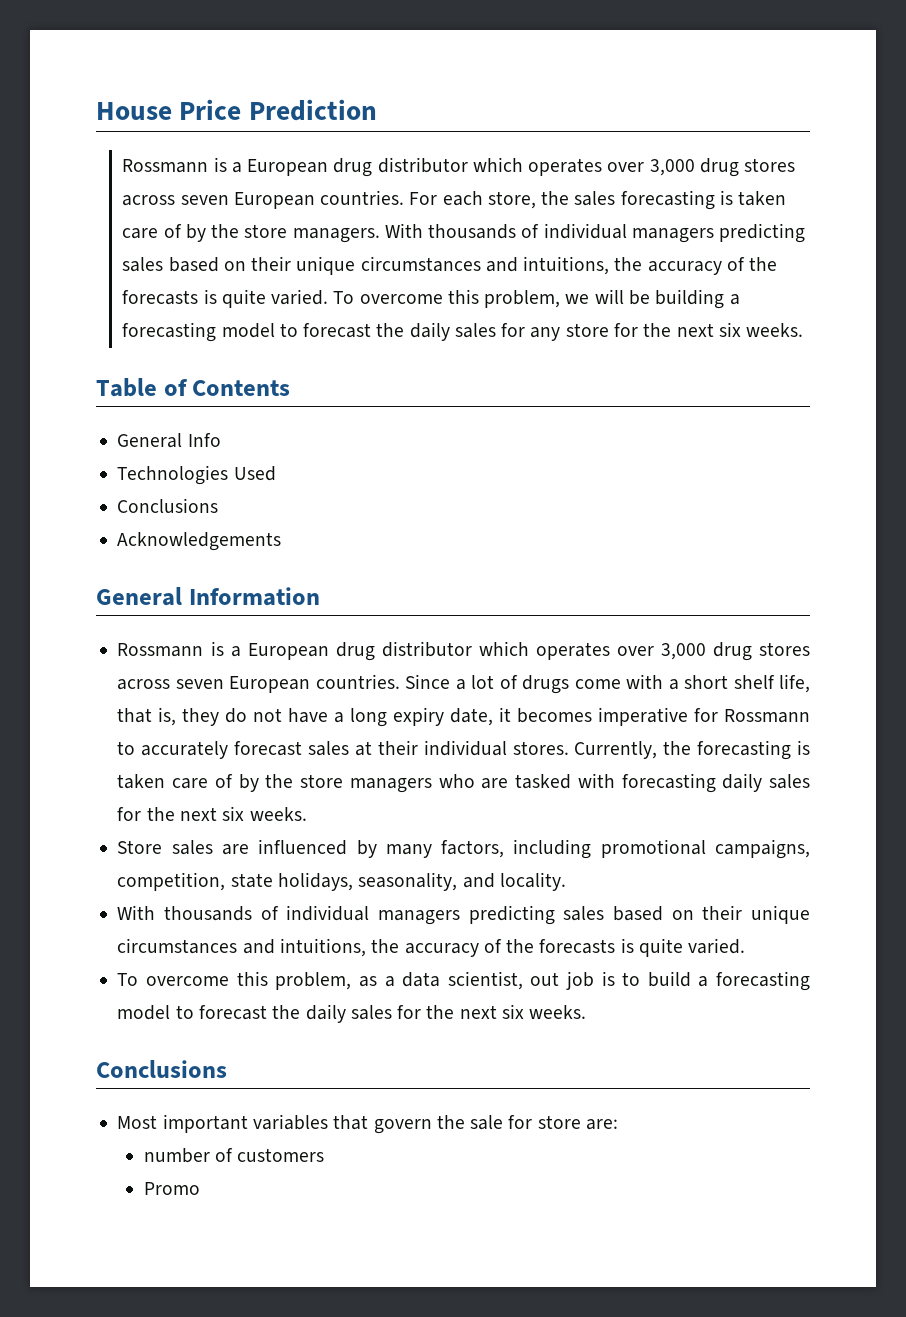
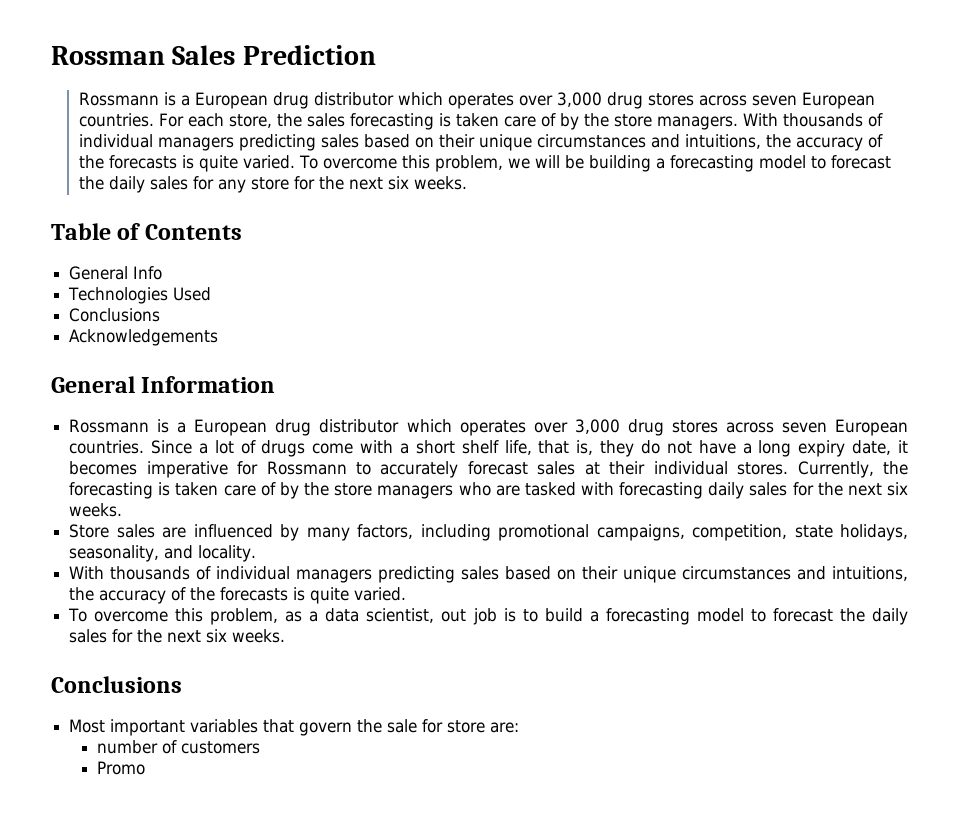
[96,99,242,120] House Price -> [51,45,236,65] Rossman Sales

